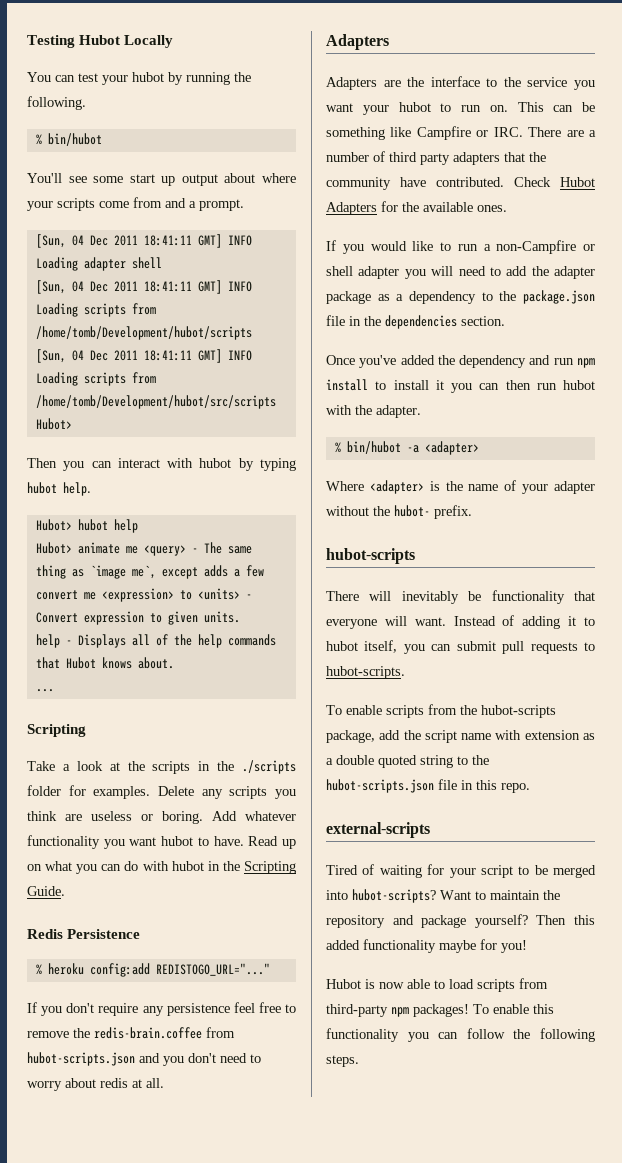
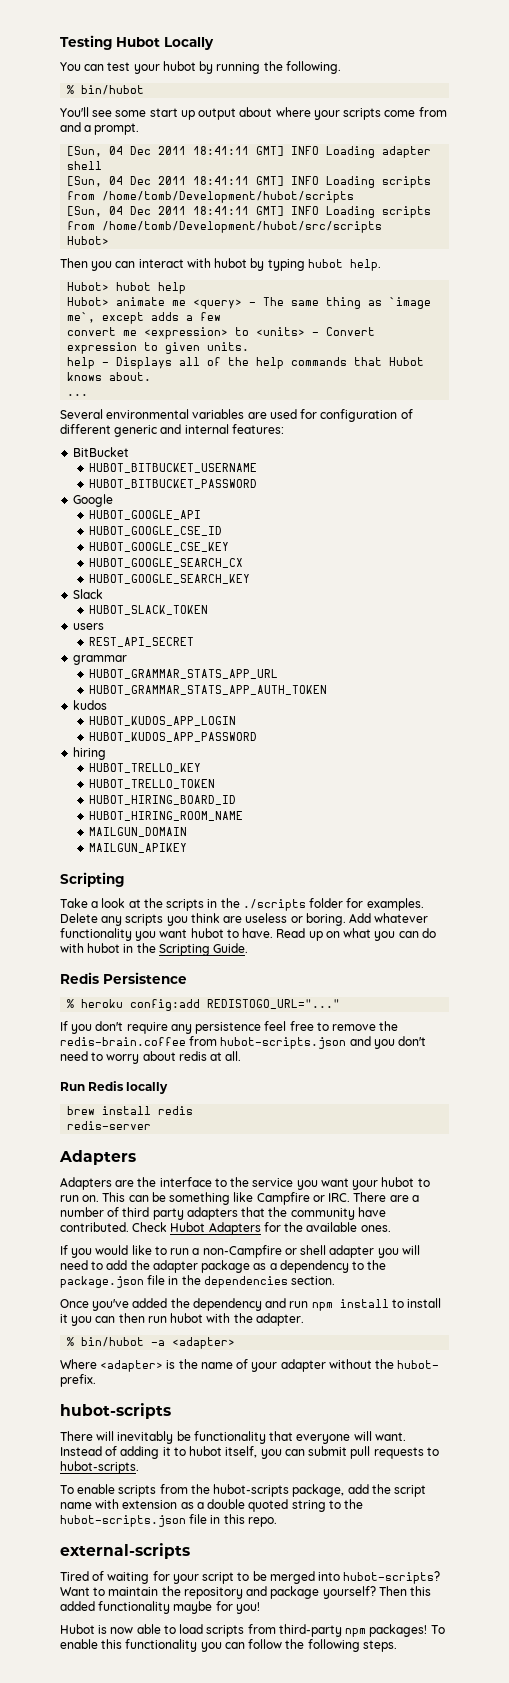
(54, 690) none -> [60,409,413,422] [60,424,284,437] [73,447,130,457] [88,463,257,473] [88,479,257,489] [73,494,114,507] [88,510,201,520] [88,526,222,536] [88,542,229,552] [88,558,243,568] [88,574,250,584] [73,589,104,599] [88,605,208,615] [73,623,105,630] [88,637,194,647] [73,655,128,665] [88,669,278,679] [88,685,327,695] [73,700,108,710] [88,716,236,726] [88,732,257,742] [73,747,107,760] [88,763,201,773] [88,779,215,789] [88,795,236,805] [88,811,243,821] [88,827,187,837] [88,843,187,853] // Several environmental variables are used for configuration of different generic and internal features: // BitBucket // HUBOT_BITBUCKET_USERNAME // HUBOT_BITBUCKET_PASSWORD // Google // HUBOT_GOOGLE_API // HUBOT_GOOGLE_CSE_ID // HUBOT_GOOGLE_CSE_KEY // HUBOT_GOOGLE_SEARCH_CX // HUBOT_GOOGLE_SEARCH_KEY // Slack // HUBOT_SLACK_TOKEN // users // REST_API_SECRET // grammar // HUBOT_GRAMMAR_STATS_APP_URL // HUBOT_GRAMMAR_STATS_APP_AUTH_TOKEN // kudos // HUBOT_KUDOS_APP_LOGIN // HUBOT_KUDOS_APP_PASSWORD // hiring // HUBOT_TRELLO_KEY // HUBOT_TRELLO_TOKEN // HUBOT_HIRING_BOARD_ID // HUBOT_HIRING_ROOM_NAME // MAILGUN_DOMAIN // MAILGUN_APIKEY
(164, 1083) none -> [60,1081,169,1094] [67,1106,194,1115] [67,1121,152,1130] // Run Redis locally // brew install redis // redis-server

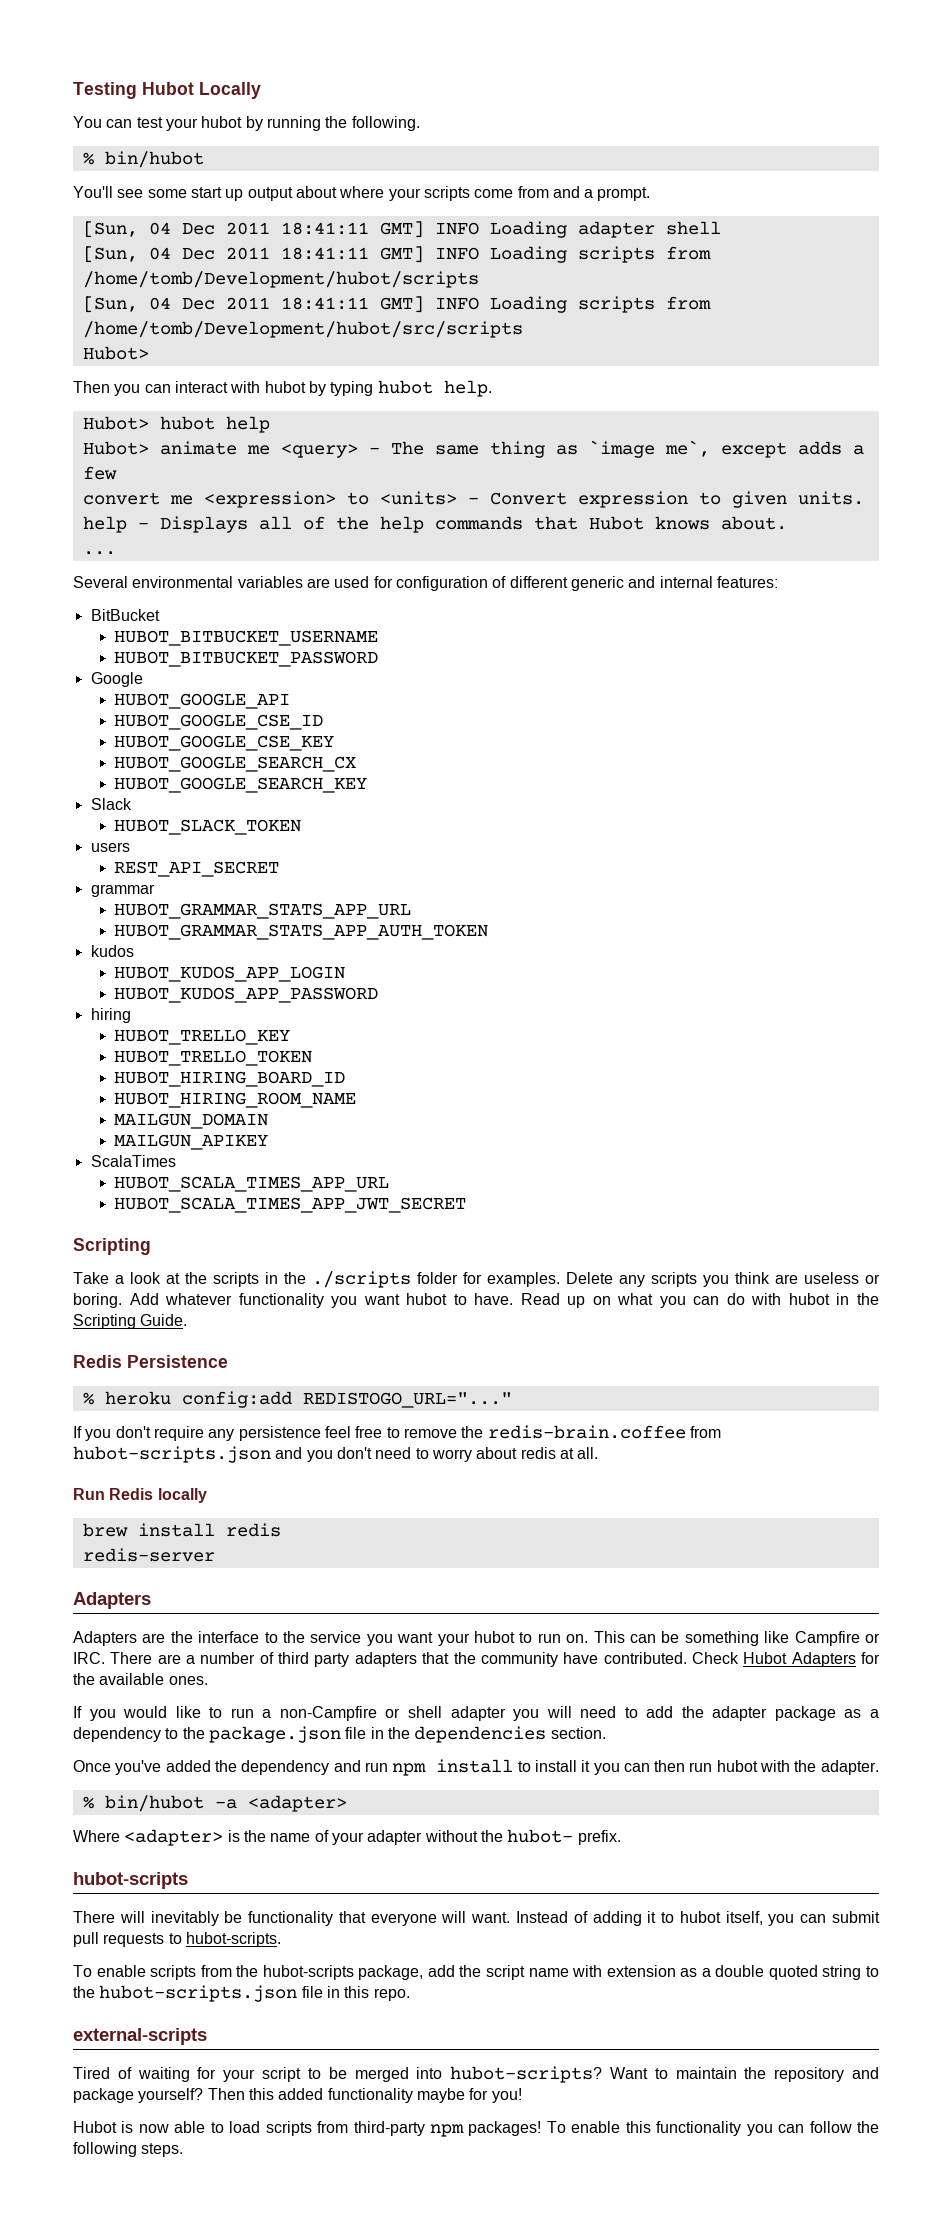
(187, 848) none -> [90,1155,176,1167] [114,1176,390,1192] [114,1197,467,1213] // ScalaTimes // HUBOT_SCALA_TIMES_APP_URL // HUBOT_SCALA_TIMES_APP_JWT_SECRET

